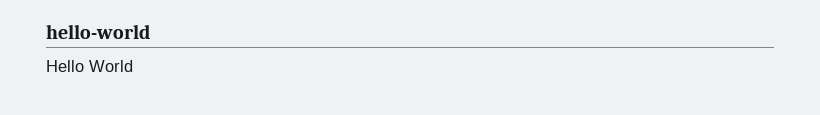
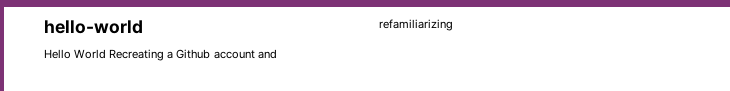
(133, 66) none -> [109,49,277,61] [379,19,453,31] Recreating a Github account and refamiliarizing

